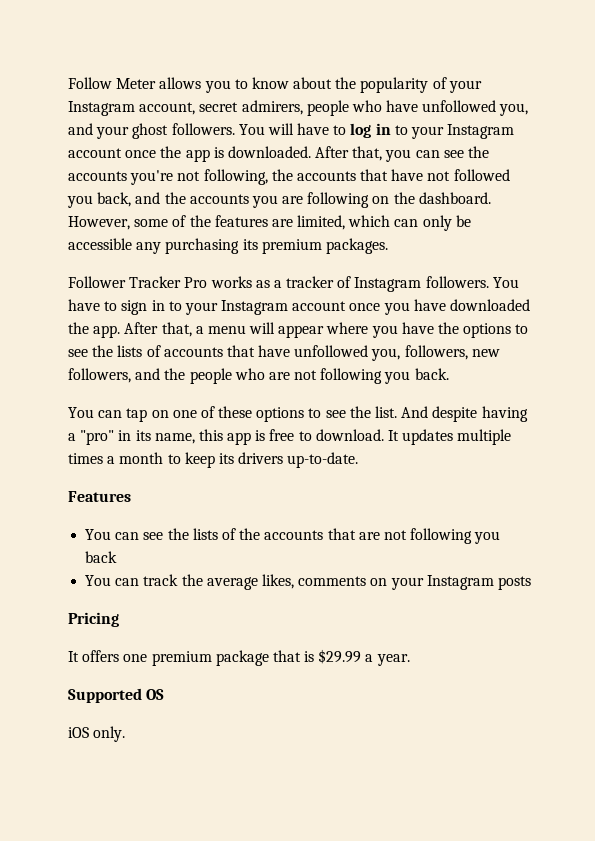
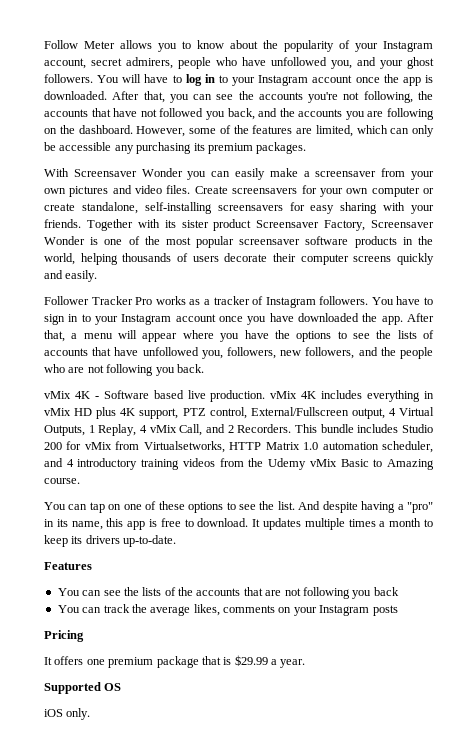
(388, 246) none -> [44,168,435,180] [44,185,435,197] [44,202,434,214] [44,219,434,231] [44,236,434,248] [44,253,434,265] [44,270,98,282] // With Screensaver Wonder you can easily make a screensaver from your own pictures and video files. Create screensavers for your own computer or create standalone, self-installing screensavers for easy sharing with your friends. Together with its sister product Screensaver Factory, Screensaver Wonder is one of the most popular screensaver software products in the world, helping thousands of users decorate their computer screens quickly and easily.
(449, 374) none -> [44,390,435,402] [44,407,434,419] [44,424,434,436] [44,441,434,453] [44,458,435,470] [44,478,80,484] // vMix 4K - Software based live production. vMix 4K includes everything in vMix HD plus 4K support, PTZ control, External/Fullscreen output, 4 Virtual Outputs, 1 Replay, 4 vMix Call, and 2 Recorders. This bundle includes Studio 200 for vMix from Virtualsetworks, HTTP Matrix 1.0 automation scheduler, and 4 introductory training videos from the Udemy vMix Basic to Amazing course.

